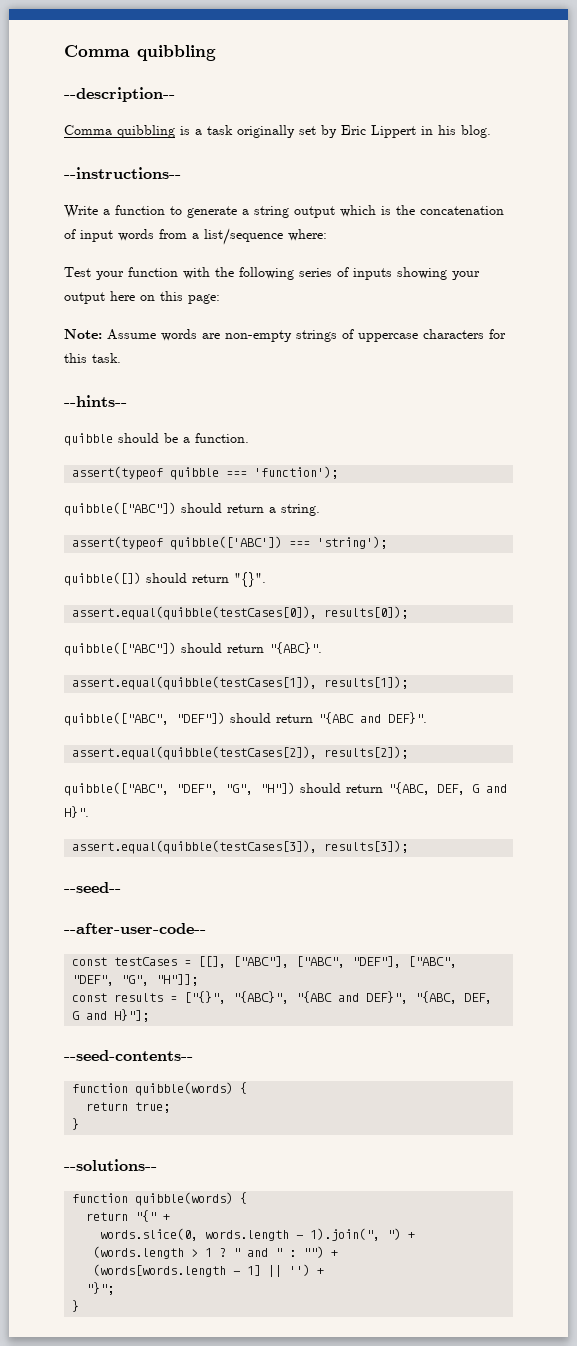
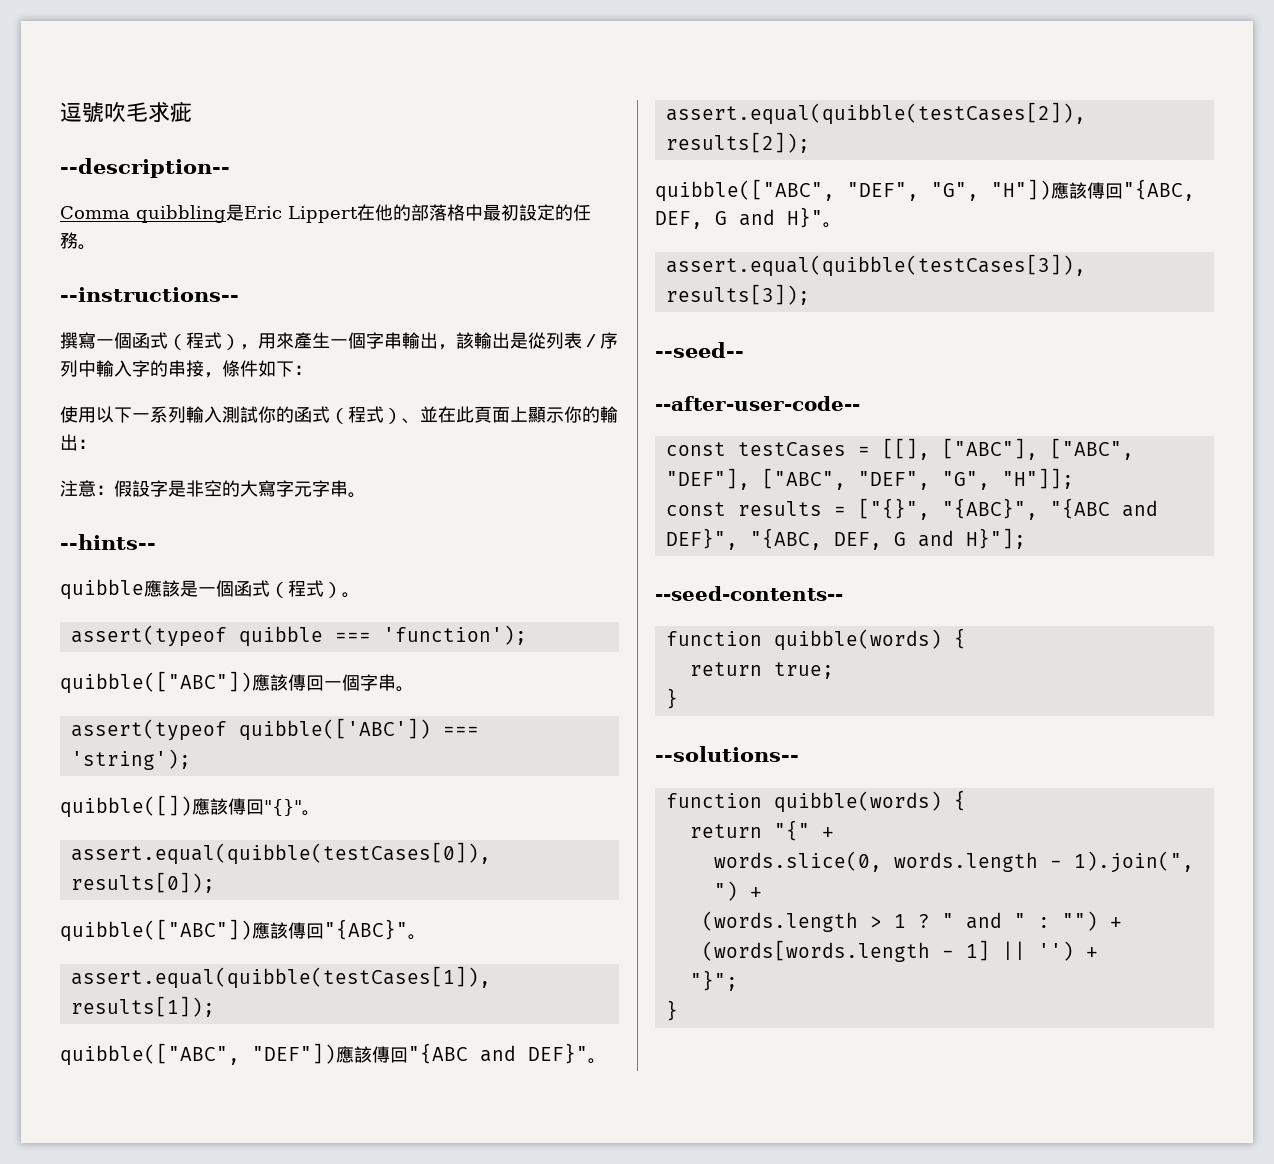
[64,45,216,61] Comma quibbling -> [60,101,192,123] 逗號吹毛求疵
[180,125,491,138] [64,167,181,179] [64,205,504,218] [64,228,327,245] [64,267,480,280] [64,291,220,304] [64,329,506,342] [64,353,121,363] [64,395,127,407] [64,433,249,446] is a task originally set by Eric Lippert in his blog. // --instructions-- // Write a function to generate a string output which is the concatenation of input words from a list/sequence where: // Test your function with the following series of inputs showing your output here on this page: // Note: Assume words are non-empty strings of uppercase characters for this task. // --hints-- // quibble should be a function. -> [226,204,591,223] [60,232,96,250] [60,287,239,302] [60,332,618,350] [60,360,312,378] [60,406,618,424] [60,434,96,451] [60,480,366,498] [60,534,156,550] [60,579,360,600] 是Eric Lippert在他的部落格中最初設定的任務。 // --instructions-- // 撰寫一個函式（程式），用來產生一個字串輸出，該輸出是從列表／序列中輸入字的串接，條件如下： // 使用以下一系列輸入測試你的函式（程式）、並在此頁面上顯示你的輸出： // 注意：假設字是非空的大寫字元字串。 // --hints-- // quibble應該是一個函式（程式）。
[181,503,320,516] should return a string. -> [252,674,414,692] 應該傳回一個字串。
[146,572,266,587] should return "{}". -> [192,798,320,816] 應該傳回"{}"。
[181,642,322,654] should return "{ABC}". -> [252,919,426,940] 應該傳回"{ABC}"。
[230,712,427,724] should return "{ABC and DEF}". -> [336,1043,606,1064] 應該傳回"{ABC and DEF}"。
[300,782,507,795] [64,806,89,818] should return "{ABC, DEF, G and H}". -> [1051,179,1195,201] [655,207,841,229] 應該傳回"{ABC, DEF, G and H}"。

